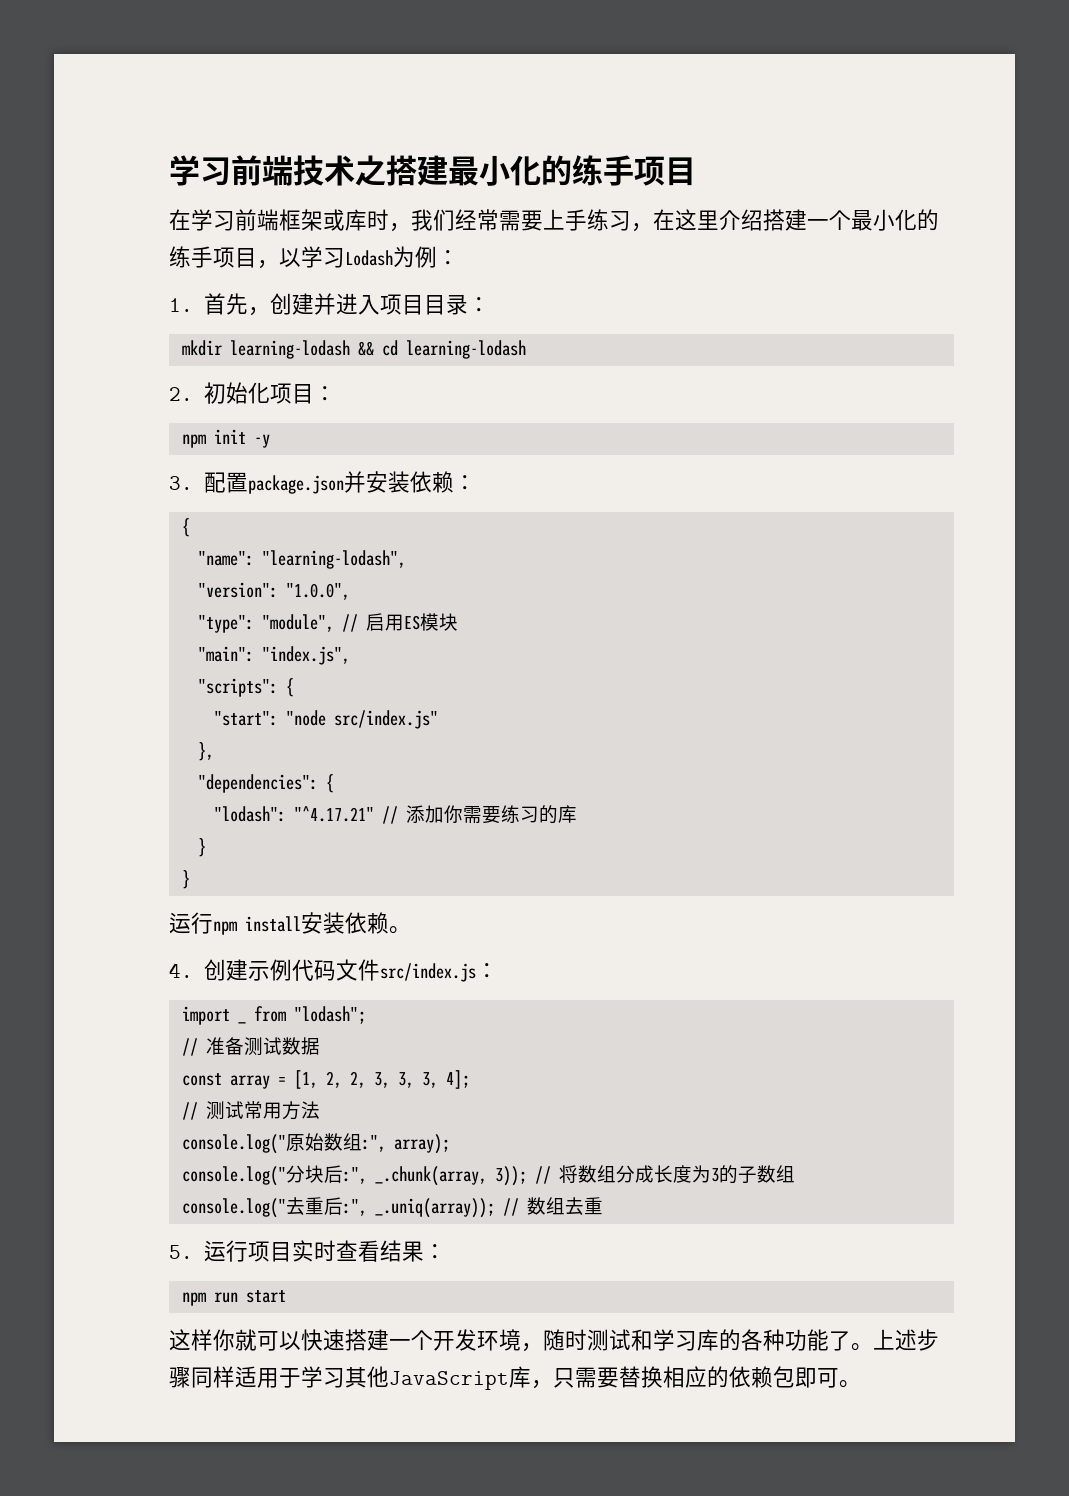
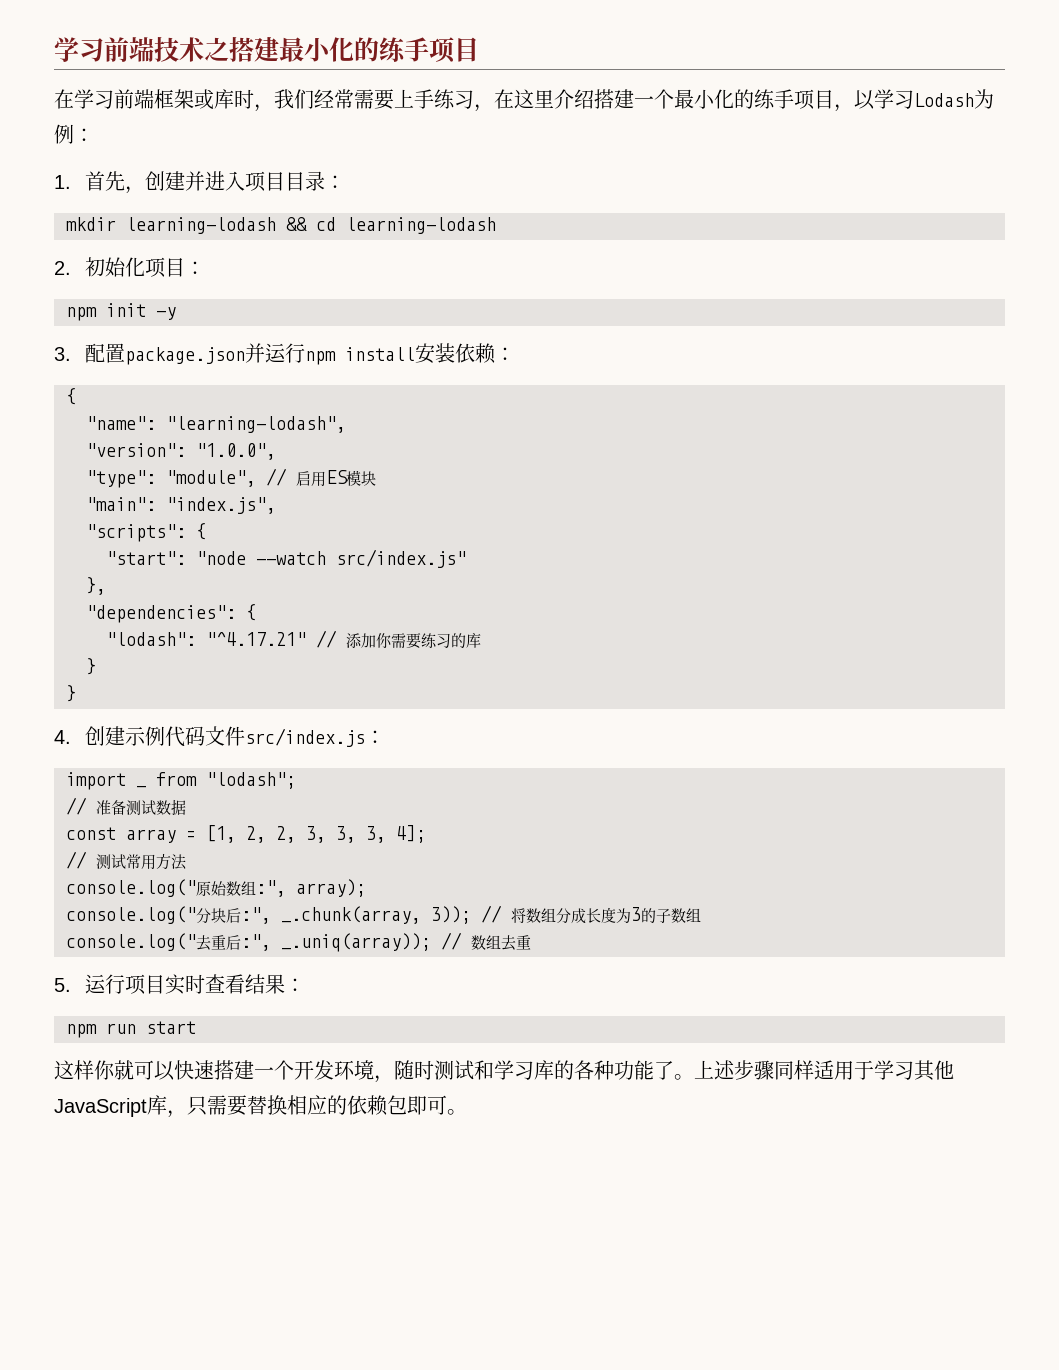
(366, 482) none -> [265,343,416,365] 运行npm install
(326, 718) none -> [256,551,326,565] --watch
[169,912,411,935] // 运行npm install安装依赖。 -> (76, 693) none

